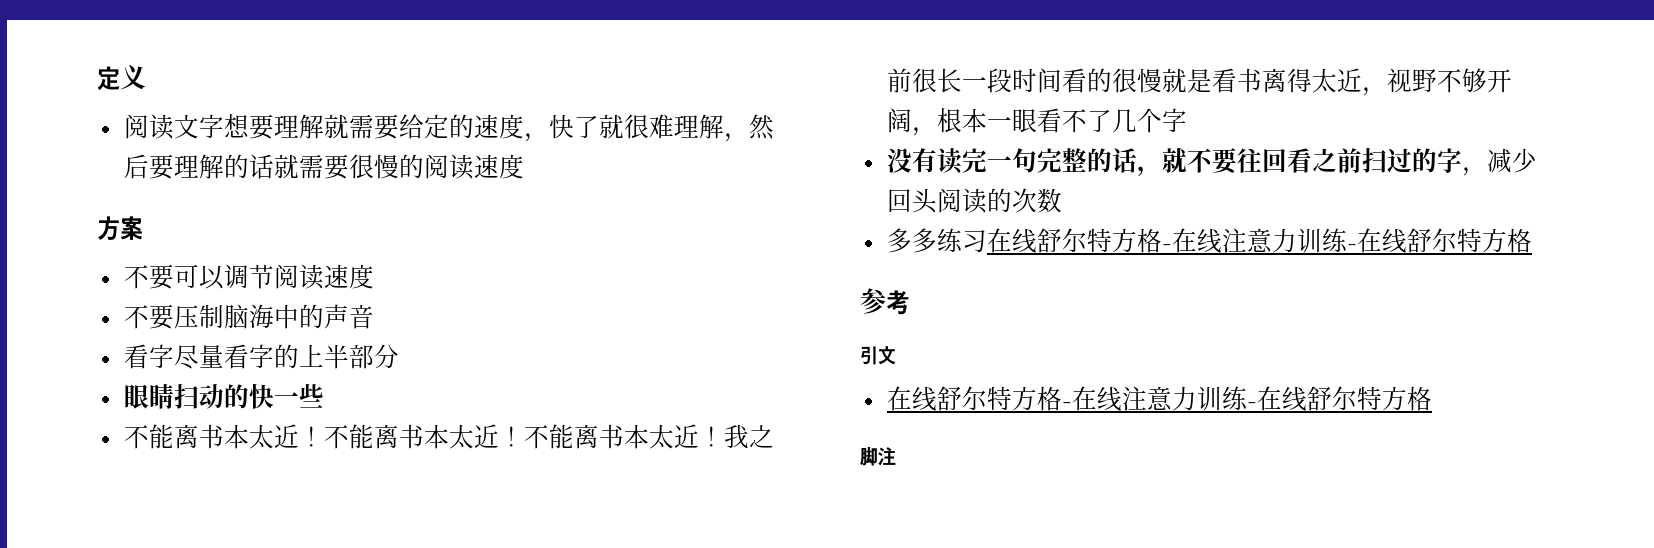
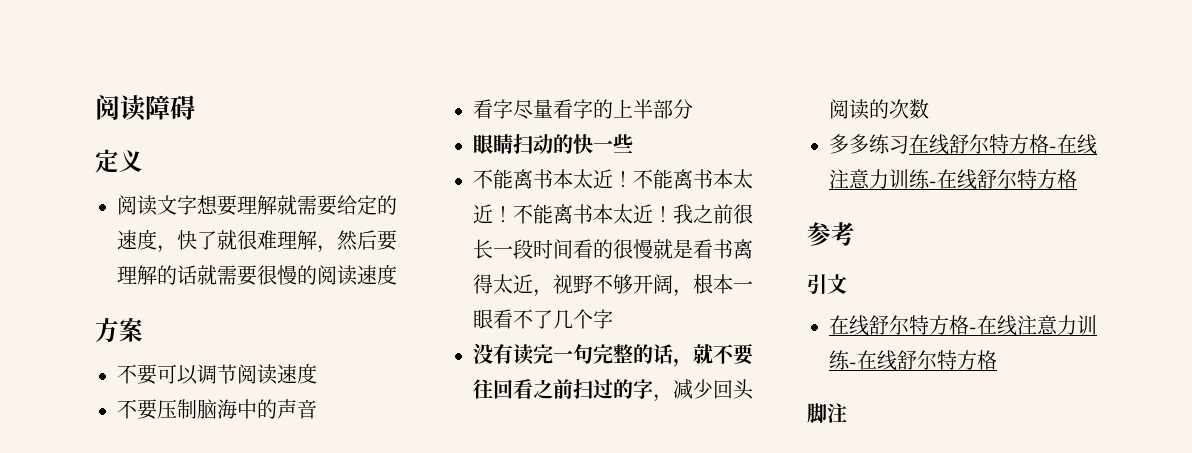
(97, 78) none -> [95,95,195,121] 阅读障碍 //

